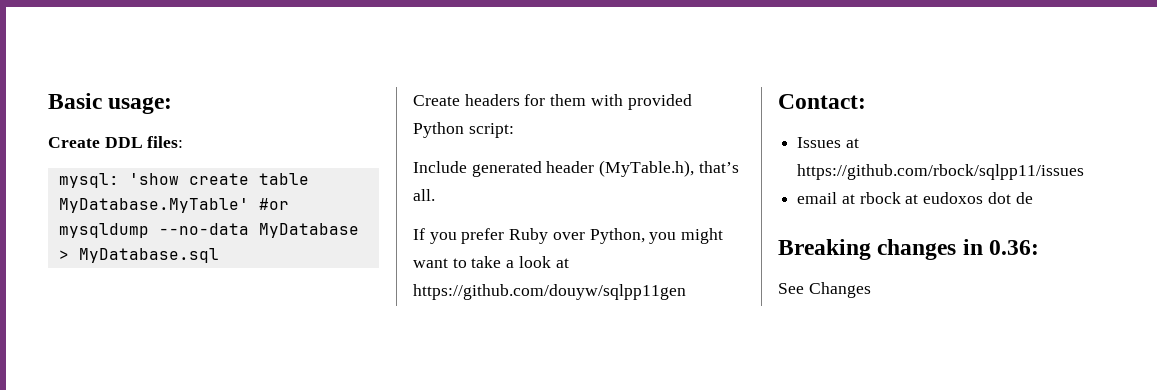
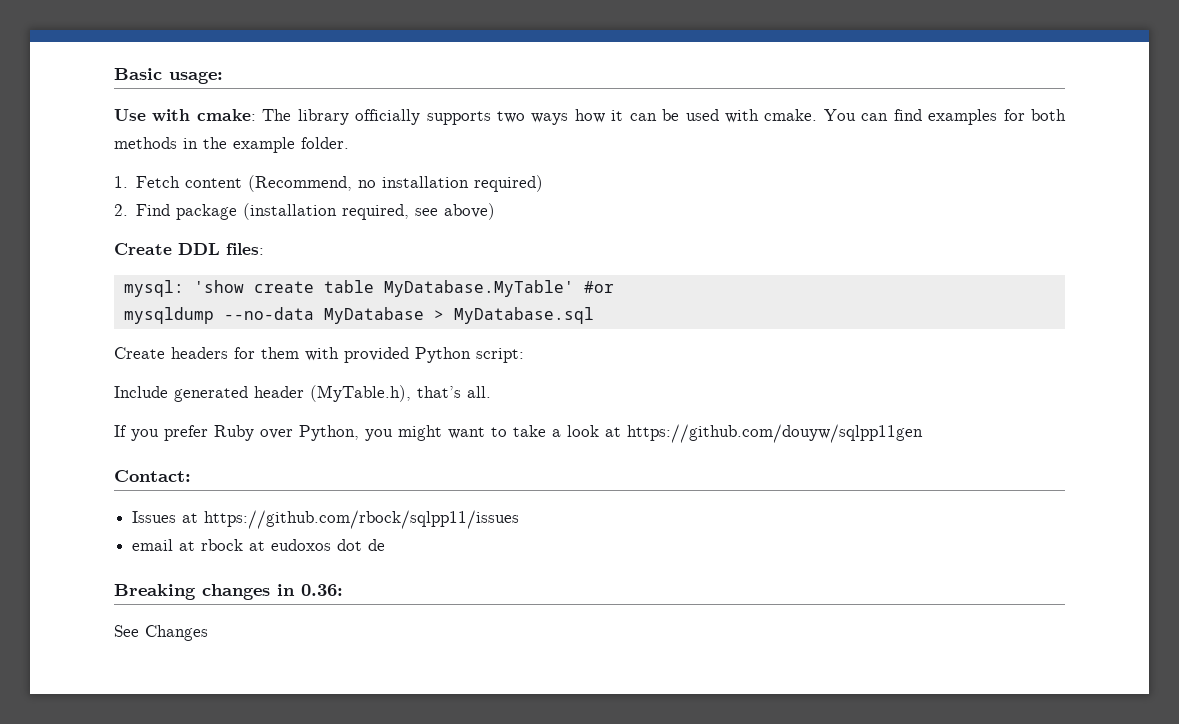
(173, 105) none -> [114,109,1067,125] [114,137,349,153] [114,175,544,192] [114,203,496,220] // Use with cmake: The library officially supports two ways how it can be used with cmake. You can find examples for both methods in the example folder. // 1. Fetch content (Recommend, no installation required) // 2. Find package (installation required, see above)

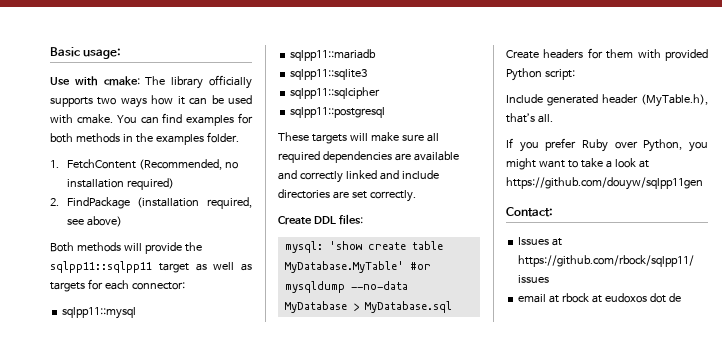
[233,137,295,153] example -> [155,134,204,145] examples
[136,175,353,192] Fetch content (Recommend, -> [66,159,222,170] FetchContent (Recommended,
[136,204,238,220] Find package -> [66,197,130,209] FindPackage
(496, 211) none -> [50,242,202,254] [50,261,252,273] [50,279,185,292] [62,307,137,319] [290,49,377,61] [290,69,368,80] [290,87,381,99] [290,107,386,118] [278,132,439,144] [278,151,459,163] [278,170,439,183] [278,189,416,202] // Both methods will provide the sqlpp11::sqlpp11 target as well as targets for each connector: // sqlpp11::mysql // sqlpp11::mariadb // sqlpp11::sqlite3 // sqlpp11::sqlcipher // sqlpp11::postgresql // These targets will make sure all required dependencies are available and correctly linked and include directories are set correctly.
[114,584,343,600] [114,625,208,641] // Breaking changes in 0.36: // See Changes -> (681, 297) none

